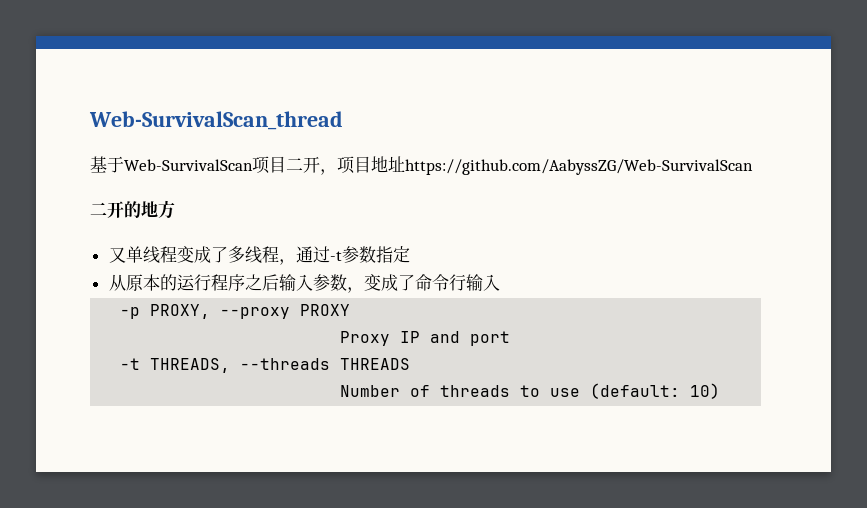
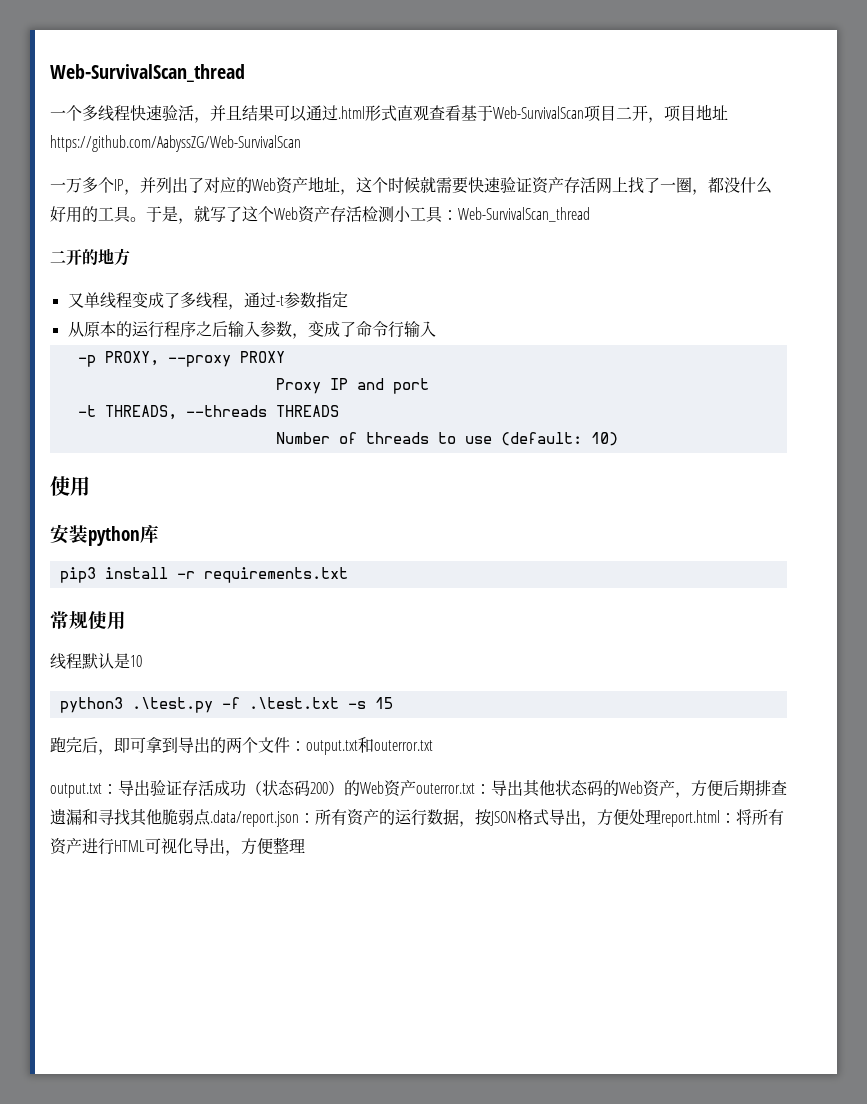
[89,111,343,130] Web-SurvivalScan_thread // -> [50,64,245,82] [50,105,461,123] Web-SurvivalScan_thread // 一个多线程快速验活，并且结果可以通过.html形式直观查看
(753, 167) none -> [50,176,772,195] [50,206,590,224] // 一万多个IP，并列出了对应的Web资产地址，这个时候就需要快速验证资产存活网上找了一圈，都没什么好用的工具。于是，就写了这个Web资产存活检测小工具：Web-SurvivalScan_thread
(721, 391) none -> [50,476,90,496] [50,524,159,546] [59,567,348,583] [50,611,126,630] [50,653,142,669] [59,697,393,713] [50,737,433,755] [50,780,787,798] [50,808,784,827] [50,837,305,856] // 使用 // 安装python库 // pip3 install -r requirements.txt // 常规使用 // 线程默认是10 // python3 .\test.py -f .\test.txt -s 15 // 跑完后，即可拿到导出的两个文件：output.txt和outerror.txt // output.txt：导出验证存活成功（状态码200）的Web资产outerror.txt：导出其他状态码的Web资产，方便后期排查遗漏和寻找其他脆弱点.data/report.json：所有资产的运行数据，按JSON格式导出，方便处理report.html：将所有资产进行HTML可视化导出，方便整理

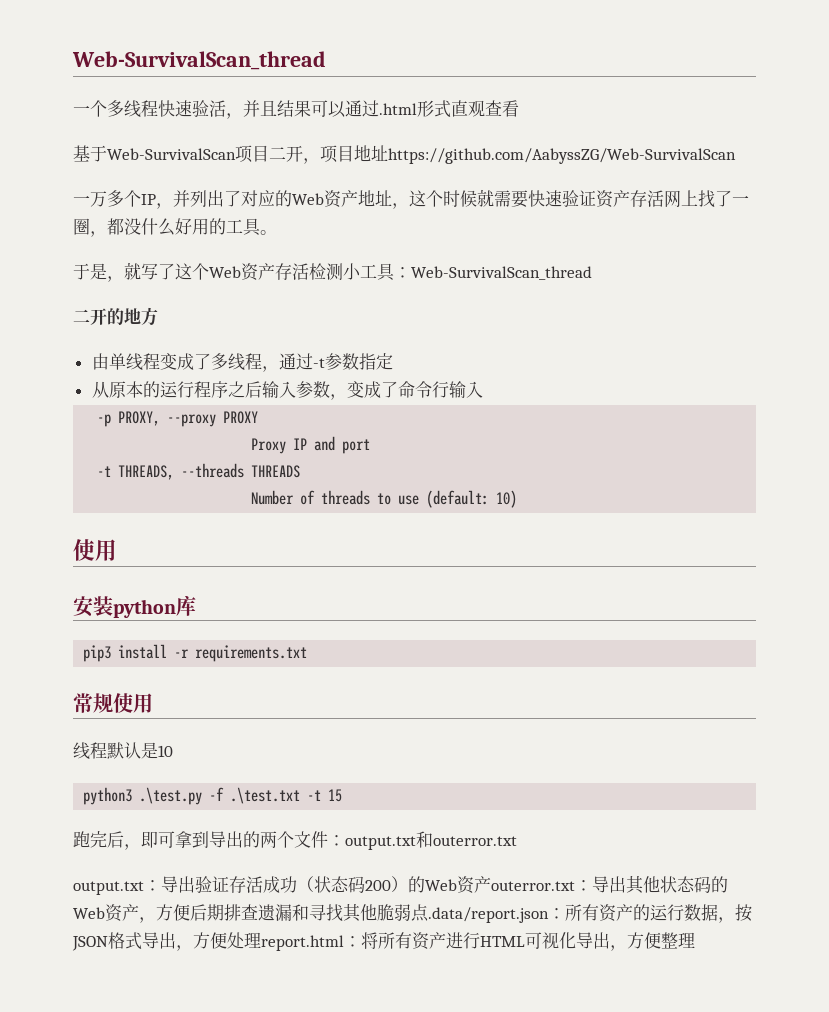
(461, 113) none -> (519, 108) //
(146, 219) none -> (277, 232) //
[67,293,84,308] 又 -> [91,353,109,370] 由
[347,701,366,709] -s -> [307,790,322,801] -t

